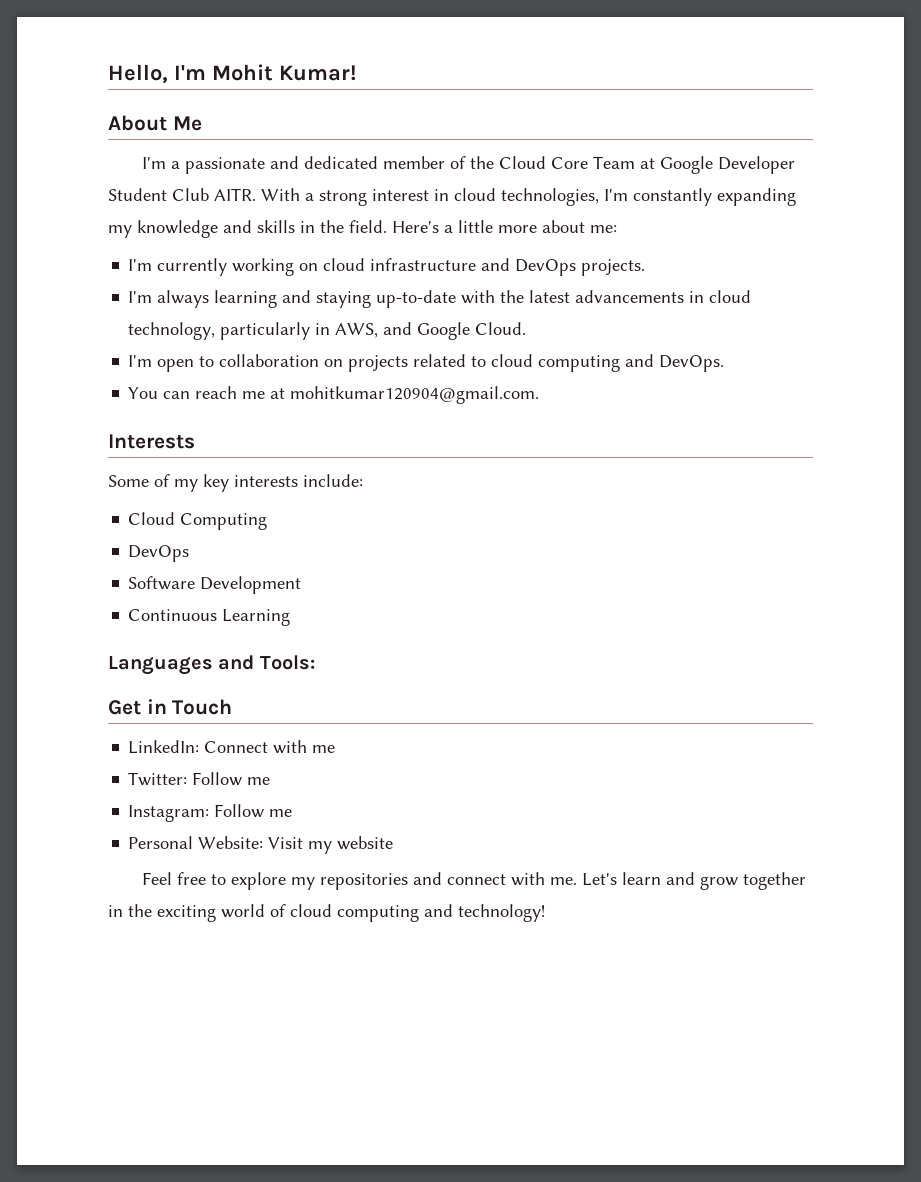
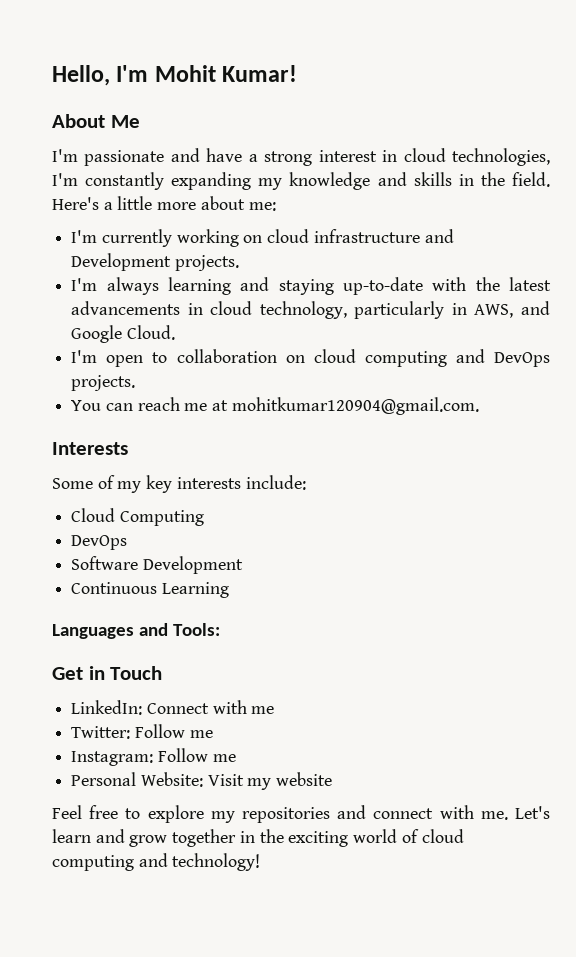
[170,161,180,169] a -> (78, 155) none
[303,156,795,174] [108,188,300,201] dedicated member of the Cloud Core Team at Google Developer Student Club AITR. With -> [206,148,243,162] have
[515,259,577,276] DevOps -> [71,253,172,271] Development
[348,354,725,372] projects related to cloud computing and DevOps. -> [313,349,550,367] [71,375,136,391] cloud computing and DevOps projects.

